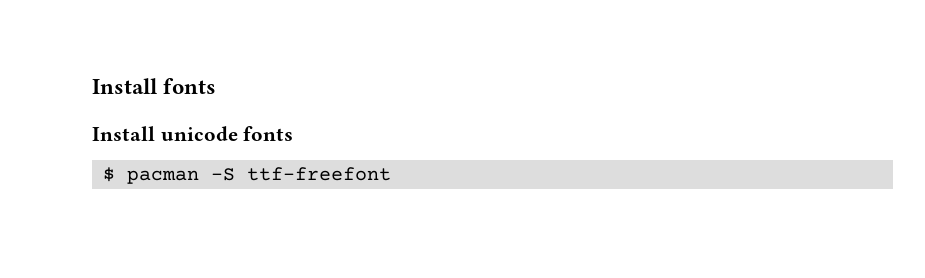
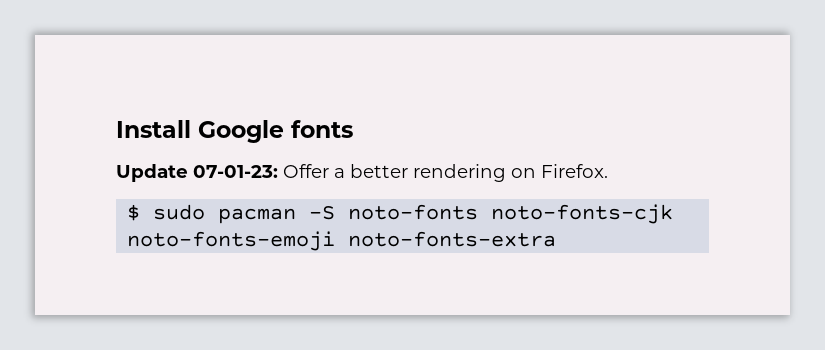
[92,78,217,94] [92,126,294,141] Install fonts // Install unicode fonts -> [116,120,353,143] [116,164,608,182] Install Google fonts // Update 07-01-23: Offer a better rendering on Firefox.
(116, 174) none -> [153,204,206,220] sudo
[247,167,392,181] ttf-freefont -> [348,204,674,224] [127,231,557,251] noto-fonts noto-fonts-cjk noto-fonts-emoji noto-fonts-extra

